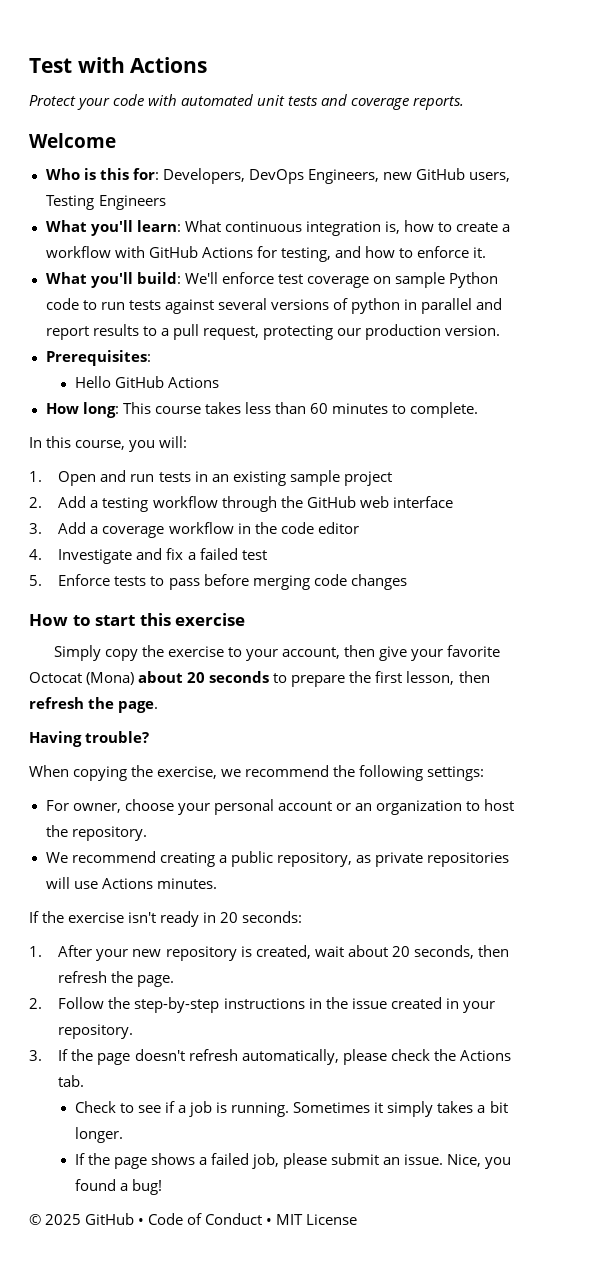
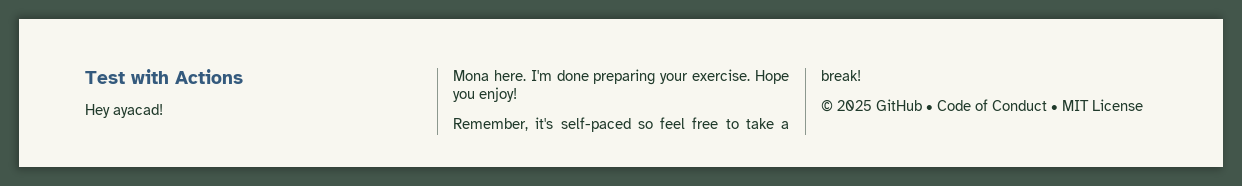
[29,94,465,110] [29,133,116,148] [45,168,510,184] [45,195,166,210] [45,220,511,236] [45,246,487,262] [45,272,498,288] [45,298,503,314] [45,324,500,340] [45,350,151,366] [74,376,219,388] [45,402,479,418] [29,436,188,452] [29,470,392,486] [29,496,453,512] [29,522,359,538] [29,548,267,564] [29,574,407,590] [29,613,246,626] [53,645,501,661] [29,671,490,687] [29,697,159,713] [29,731,150,747] [29,765,485,781] [45,799,514,815] [45,825,147,841] [45,851,509,867] [45,877,217,889] [29,911,303,927] [29,945,509,961] [58,971,175,987] [29,997,495,1013] [58,1024,134,1039] [29,1049,511,1065] [58,1075,85,1087] [74,1101,508,1117] [74,1127,123,1143] [74,1153,512,1169] [74,1179,162,1195] Protect your code with automated unit tests and coverage reports. // Welcome // Who is this for: Developers, DevOps Engineers, new GitHub users, Testing Engineers // What you'll learn: What continuous integration is, how to create a workflow with GitHub Actions for testing, and how to enforce it. // What you'll build: We'll enforce test coverage on sample Python code to run tests against several versions of python in parallel and report results to a pull request, protecting our production version. // Prerequisites: // Hello GitHub Actions // How long: This course takes less than 60 minutes to complete. // In this course, you will: // 1. Open and run tests in an existing sample project // 2. Add a testing workflow through the GitHub web interface // 3. Add a coverage workflow in the code editor // 4. Investigate and fix a failed test // 5. Enforce tests to pass before merging code changes // How to start this exercise // Simply copy the exercise to your account, then give your favorite Octocat (Mona) about 20 seconds to prepare the first lesson, then refresh the page. // Having trouble? // When copying the exercise, we recommend the following settings: // For owner, choose your personal account or an organization to host the repository. // We recommend creating a public repository, as private repositories will use Actions minutes. // If the exercise isn't ready in 20 seconds: // 1. After your new repository is created, wait about 20 seconds, then refresh the page. // 2. Follow the step-by-step instructions in the issue created in your repository. // 3. If the page doesn't refresh automatically, please check the Actions tab. // Check to see if a job is running. Sometimes it simply takes a bit longer. // If the page shows a failed job, please submit an issue. Nice, you found a bug! -> [85,104,163,118] [453,69,789,85] [453,87,517,102] [453,117,789,132] [821,70,861,81] Hey ayacad! // Mona here. I'm done preparing your exercise. Hope you enjoy! // Remember, it's self-paced so feel free to take a break!

